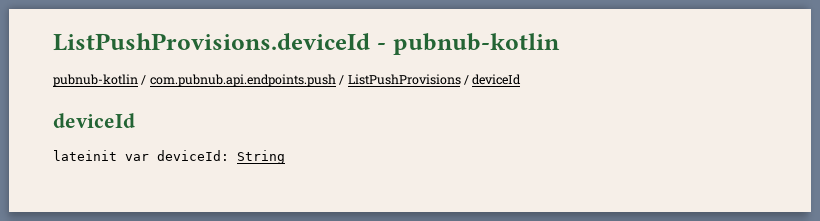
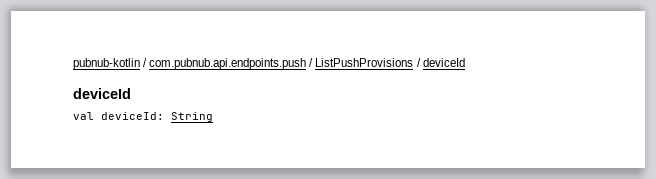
[53,33,560,55] ListPushProvisions.deviceId - pubnub-kotlin // -> (73, 64) none
[53,150,149,161] lateinit var -> [73,112,94,120] val

